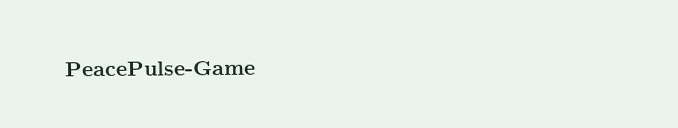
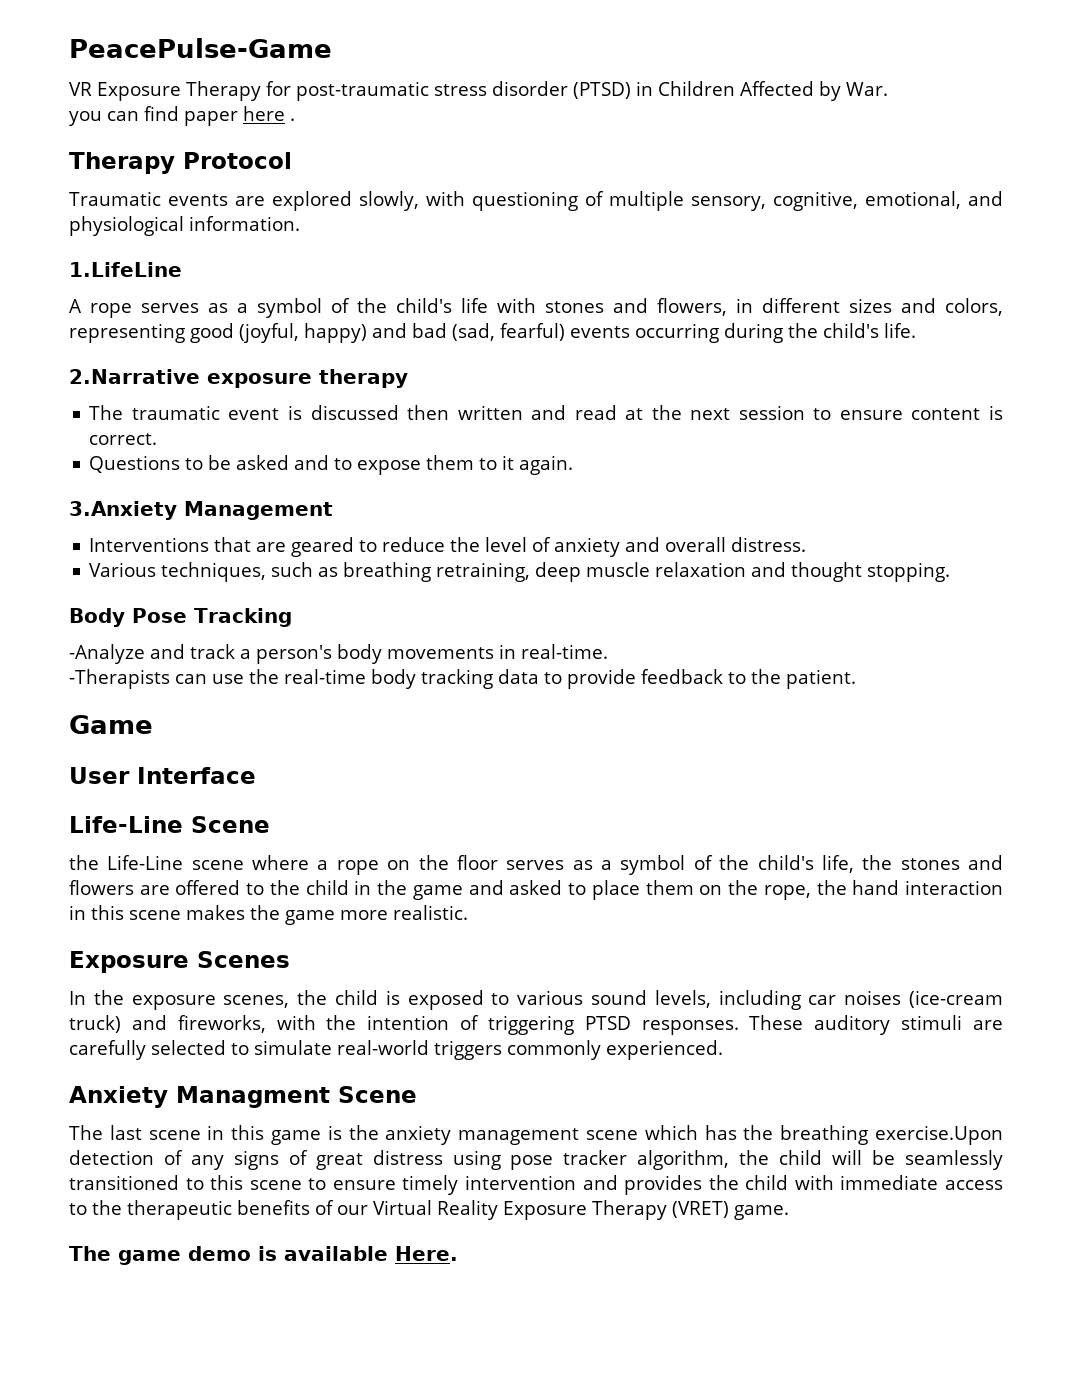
(256, 68) none -> [69,81,888,101] [69,106,295,126] [69,152,292,174] [69,191,1003,211] [69,216,300,236] [69,262,182,277] [69,298,1003,318] [69,323,916,343] [69,369,408,388] [89,405,1003,420] [89,433,158,445] [89,455,574,475] [69,501,333,520] [89,537,807,557] [89,562,951,582] [69,608,292,627] [69,644,608,664] [69,669,856,689] [69,715,153,734] [69,767,256,784] [69,816,270,833] [69,855,1003,875] [69,880,1003,900] [69,905,468,925] [69,951,290,973] [69,990,1003,1010] [69,1015,1003,1035] [69,1040,723,1060] [69,1086,417,1108] [69,1125,1003,1145] [69,1150,1003,1170] [69,1175,1003,1195] [69,1200,789,1220] [69,1246,458,1265] // VR Exposure Therapy for post-traumatic stress disorder (PTSD) in Children Affected by War. // you can find paper here . // Therapy Protocol // Traumatic events are explored slowly, with questioning of multiple sensory, cognitive, emotional, and physiological information. // 1.LifeLine // A rope serves as a symbol of the child's life with stones and flowers, in different sizes and colors, representing good (joyful, happy) and bad (sad, fearful) events occurring during the child's life. // 2.Narrative exposure therapy // The traumatic event is discussed then written and read at the next session to ensure content is correct. // Questions to be asked and to expose them to it again. // 3.Anxiety Management // Interventions that are geared to reduce the level of anxiety and overall distress. // Various techniques, such as breathing retraining, deep muscle relaxation and thought stopping. // Body Pose Tracking // -Analyze and track a person's body movements in real-time. // -Therapists can use the real-time body tracking data to provide feedback to the patient. // Game // User Interface // Life-Line Scene // the Life-Line scene where a rope on the floor serves as a symbol of the child's life, the stones and flowers are offered to the child in the game and asked to place them on the rope, the hand interaction in this scene makes the game more realistic. // Exposure Scenes // In the exposure scenes, the child is exposed to various sound levels, including car noises (ice-cream truck) and fireworks, with the intention of triggering PTSD responses. These auditory stimuli are carefully selected to simulate real-world triggers commonly experienced. // Anxiety Managment Scene // The last scene in this game is the anxiety management scene which has the breathing exercise.Upon detection of any signs of great distress using pose tracker algorithm, the child will be seamlessly transitioned to this scene to ensure timely intervention and provides the child with immediate access to the therapeutic benefits of our Virtual Reality Exposure Therapy (VRET) game. // The game demo is available Here.

